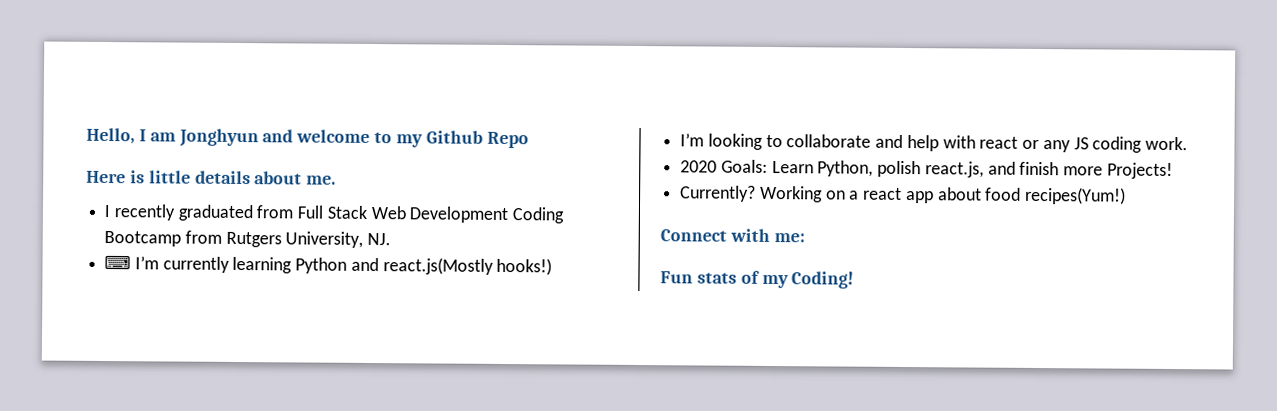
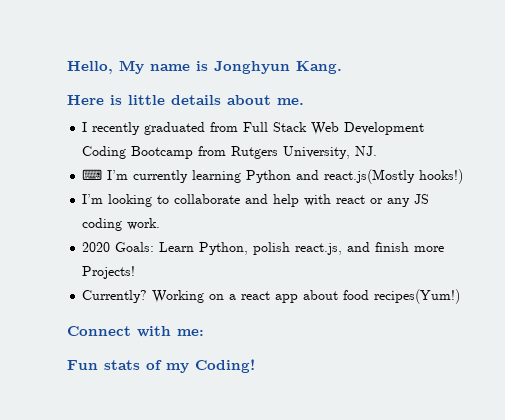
[138,128,529,149] I am Jonghyun and welcome to my Github Repo -> [119,60,342,74] My name is Jonghyun Kang.

